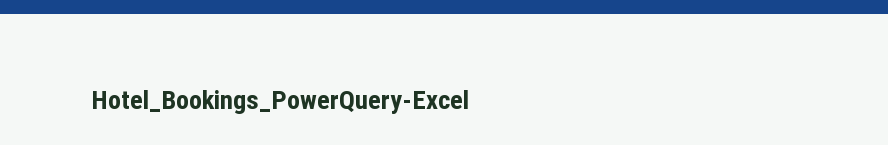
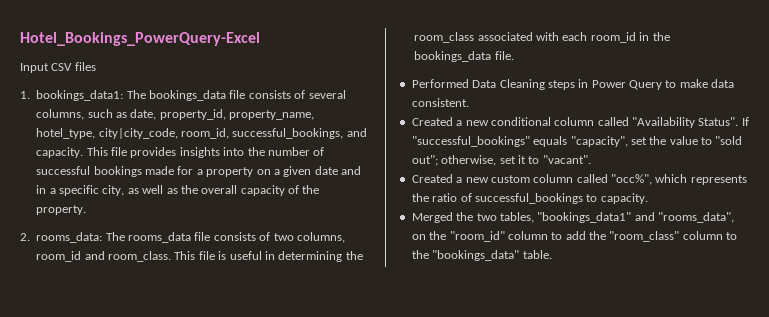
(469, 102) none -> [20,62,96,73] [20,90,346,101] [36,109,315,120] [36,128,367,139] [36,147,325,158] [36,166,361,177] [36,185,320,196] [36,205,87,215] [20,232,345,243] [36,251,363,262] [414,32,670,43] [414,51,514,62] [411,79,735,90] [411,98,469,107] [411,117,749,128] [411,136,743,147] [411,155,591,166] [411,174,747,185] [411,193,648,204] [411,212,734,223] [411,231,738,242] [411,250,552,261] // Input CSV files // 1. bookings_data1: The bookings_data file consists of several columns, such as date, property_id, property_name, hotel_type, city|city_code, room_id, successful_bookings, and capacity. This file provides insights into the number of successful bookings made for a property on a given date and in a specific city, as well as the overall capacity of the property. // 2. rooms_data: The rooms_data file consists of two columns, room_id and room_class. This file is useful in determining the room_class associated with each room_id in the bookings_data file. // Performed Data Cleaning steps in Power Query to make data consistent. // Created a new conditional column called "Availability Status". If "successful_bookings" equals "capacity", set the value to "sold out"; otherwise, set it to "vacant". // Created a new custom column called "occ%", which represents the ratio of successful_bookings to capacity. // Merged the two tables, "bookings_data1" and "rooms_data", on the "room_id" column to add the "room_class" column to the "bookings_data" table.

